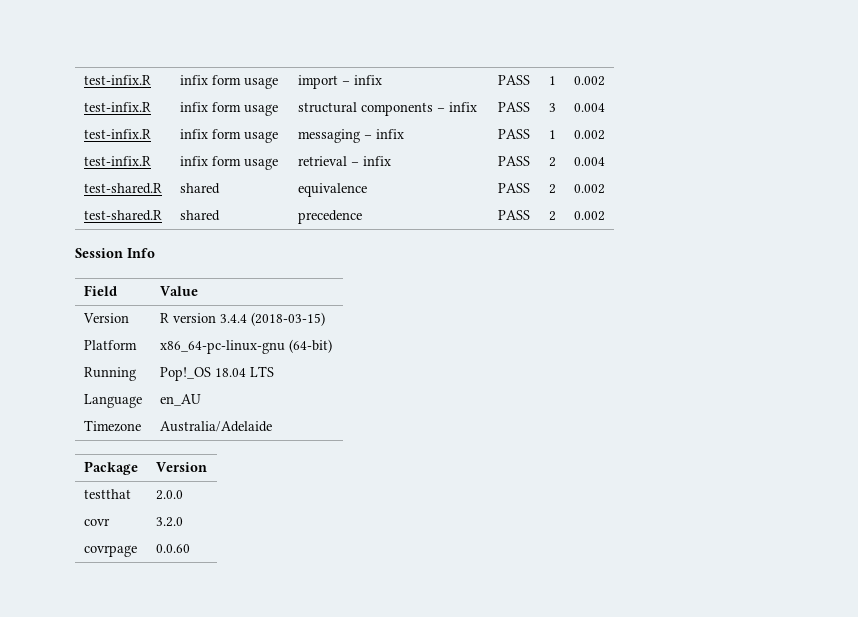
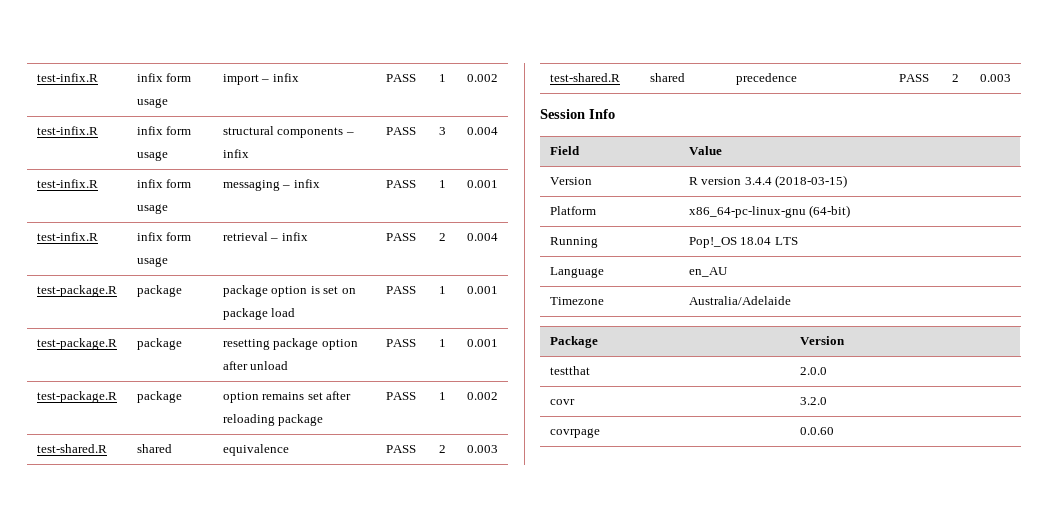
[574,130,606,140] 0.002 -> [467,180,499,188] 0.001
(606, 161) none -> [36,285,117,297] [136,285,182,297] [222,285,356,297] [222,308,296,320] [385,286,416,294] [439,286,447,294] [467,286,499,294] [36,338,117,350] [136,338,182,350] [222,338,358,350] [222,361,289,370] [385,339,416,347] [439,339,447,347] [467,339,499,347] [36,391,117,403] [136,391,182,403] [222,391,352,403] [222,414,324,426] [385,392,416,400] [439,392,447,400] [467,392,499,400] // test-package.R | package | package option is set on package load | PASS | 1 | 0.001 // test-package.R | package | resetting package option after unload | PASS | 1 | 0.001 // test-package.R | package | option remains set after reloading package | PASS | 1 | 0.002
[574,184,606,194] 0.002 -> [467,445,499,453] 0.003
[574,211,606,221] 0.002 -> [980,74,1012,82] 0.003

